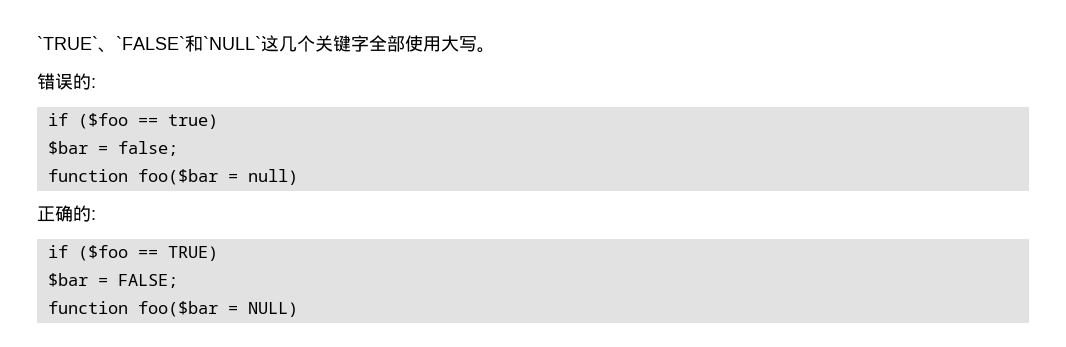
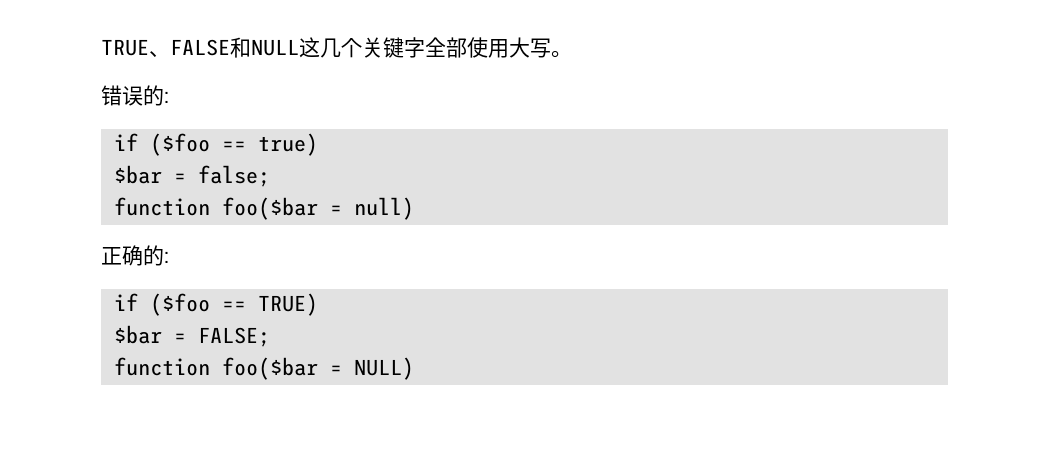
[37,35,261,53] `TRUE`、`FALSE`和`NULL` -> [101,37,299,58] TRUE、FALSE和NULL

